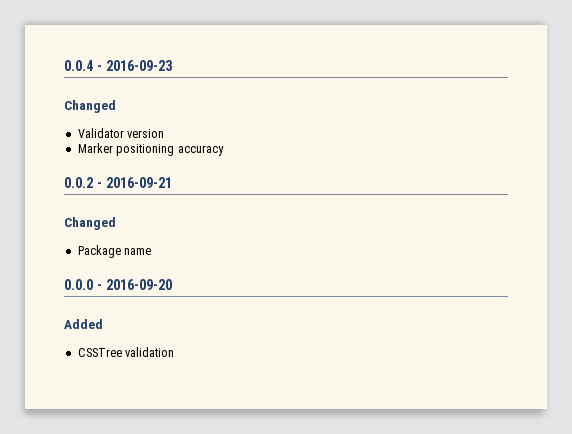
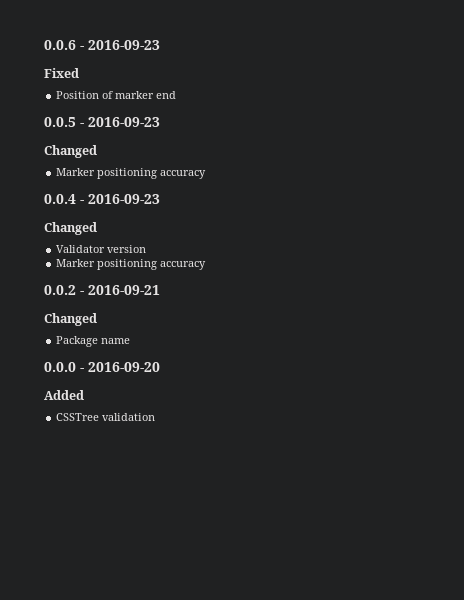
(64, 65) none -> [44,40,160,50] [44,68,79,78] [56,91,177,99] [44,117,160,127] [44,145,97,158] [56,168,207,179] 0.0.6 - 2016-09-23 // Fixed // Position of marker end // 0.0.5 - 2016-09-23 // Changed // Marker positioning accuracy //

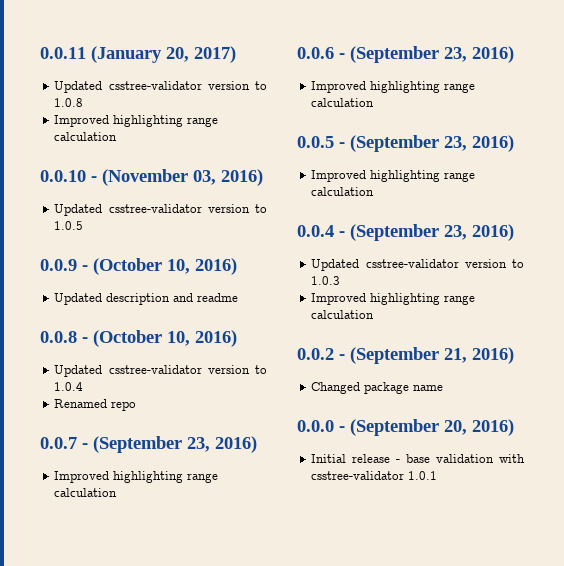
[44,40,160,50] [44,68,79,78] [56,91,177,99] [44,117,160,127] [44,145,97,158] [56,168,207,179] [44,194,160,204] [44,222,97,235] [56,245,147,253] [56,259,207,270] 0.0.6 - 2016-09-23 // Fixed // Position of marker end // 0.0.5 - 2016-09-23 // Changed // Marker positioning accuracy // 0.0.4 - 2016-09-23 // Changed // Validator version // Marker positioning accuracy -> [40,46,236,63] [54,81,267,93] [54,98,84,107] [54,115,219,127] [54,132,118,141] [40,169,263,186] [54,204,267,216] [54,221,84,230] [40,258,237,275] [54,293,239,305] [40,330,237,347] [54,365,267,377] [54,382,84,391] [54,399,137,411] [40,436,257,453] [54,471,219,483] [54,488,118,497] [297,46,514,63] [311,81,476,93] [311,98,375,107] [297,135,514,152] [311,170,476,182] [311,187,375,196] [297,224,514,241] [311,259,524,271] [311,276,341,285] [311,293,476,305] [311,310,375,319] 0.0.11 (January 20, 2017) // Updated csstree-validator version to 1.0.8 // Improved highlighting range calculation // 0.0.10 - (November 03, 2016) // Updated csstree-validator version to 1.0.5 // 0.0.9 - (October 10, 2016) // Updated description and readme // 0.0.8 - (October 10, 2016) // Updated csstree-validator version to 1.0.4 // Renamed repo // 0.0.7 - (September 23, 2016) // Improved highlighting range calculation // 0.0.6 - (September 23, 2016) // Improved highlighting range calculation // 0.0.5 - (September 23, 2016) // Improved highlighting range calculation // 0.0.4 - (September 23, 2016) // Updated csstree-validator version to 1.0.3 // Improved highlighting range calculation
[88,285,160,295] [44,313,97,326] [56,336,99,347] 2016-09-21 // Changed // Package -> [350,347,514,364] [311,382,410,394] (September 21, 2016) // Changed package
[88,362,160,372] [44,390,84,400] [56,413,156,421] 2016-09-20 // Added // CSSTree validation -> [350,419,514,436] [311,454,525,463] [311,471,438,480] (September 20, 2016) // Initial release - base validation with csstree-validator 1.0.1

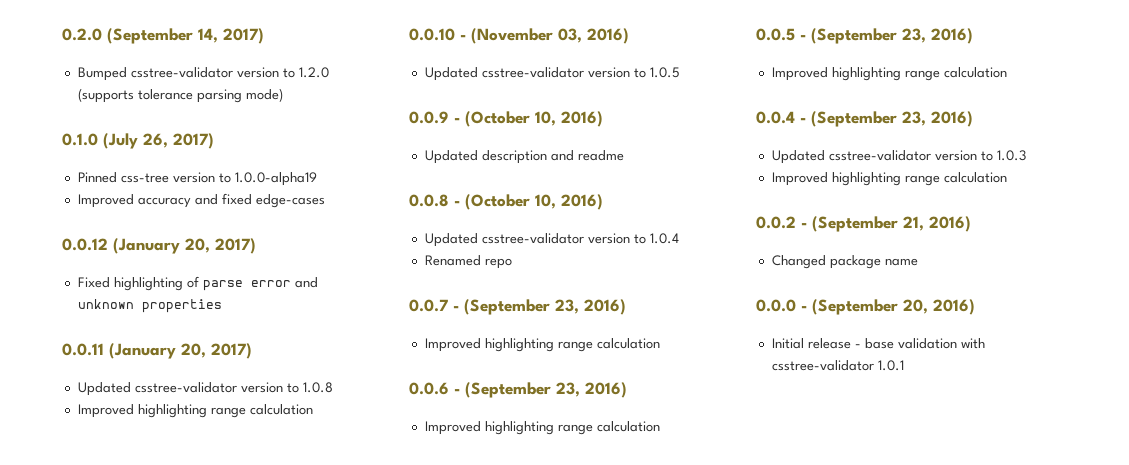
(40, 53) none -> [62,28,264,44] [77,67,329,81] [77,88,283,103] [62,133,214,149] [77,172,317,186] [77,193,325,208] [62,238,256,254] [77,276,318,291] [77,299,222,313] 0.2.0 (September 14, 2017) // Bumped csstree-validator version to 1.2.0 (supports tolerance parsing mode) // 0.1.0 (July 26, 2017) // Pinned css-tree version to 1.0.0-alpha19 // Improved accuracy and fixed edge-cases // 0.0.12 (January 20, 2017) // Fixed highlighting of parse error and unknown properties //

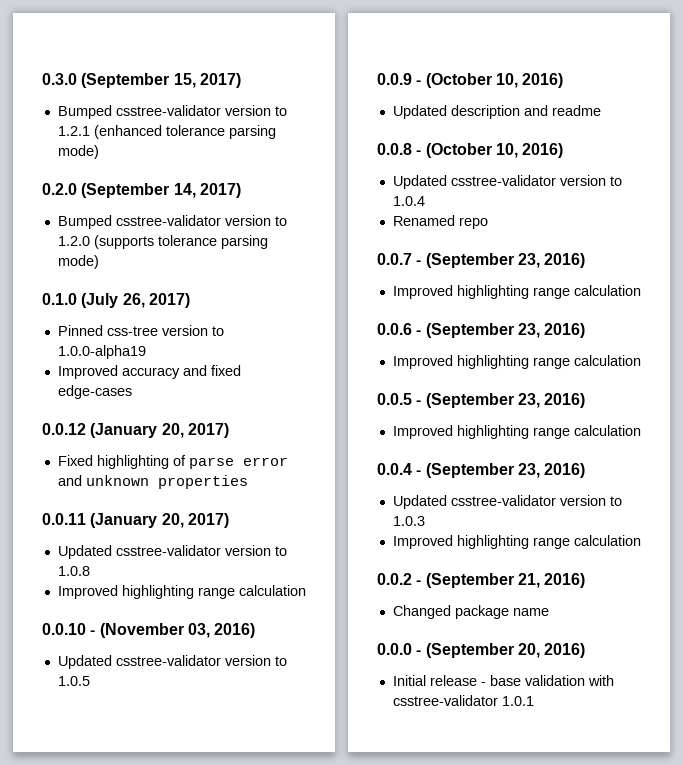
(62, 34) none -> [42,73,241,88] [57,105,287,119] [57,125,276,139] [57,145,99,159] 0.3.0 (September 15, 2017) // Bumped csstree-validator version to 1.2.1 (enhanced tolerance parsing mode) //

